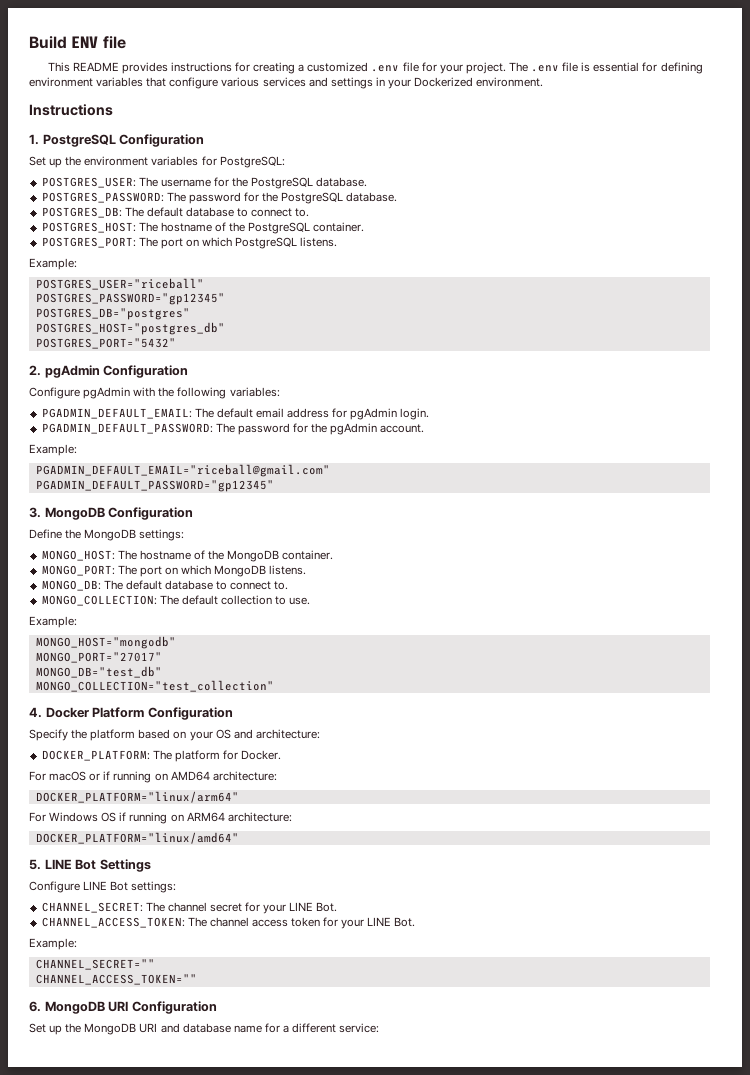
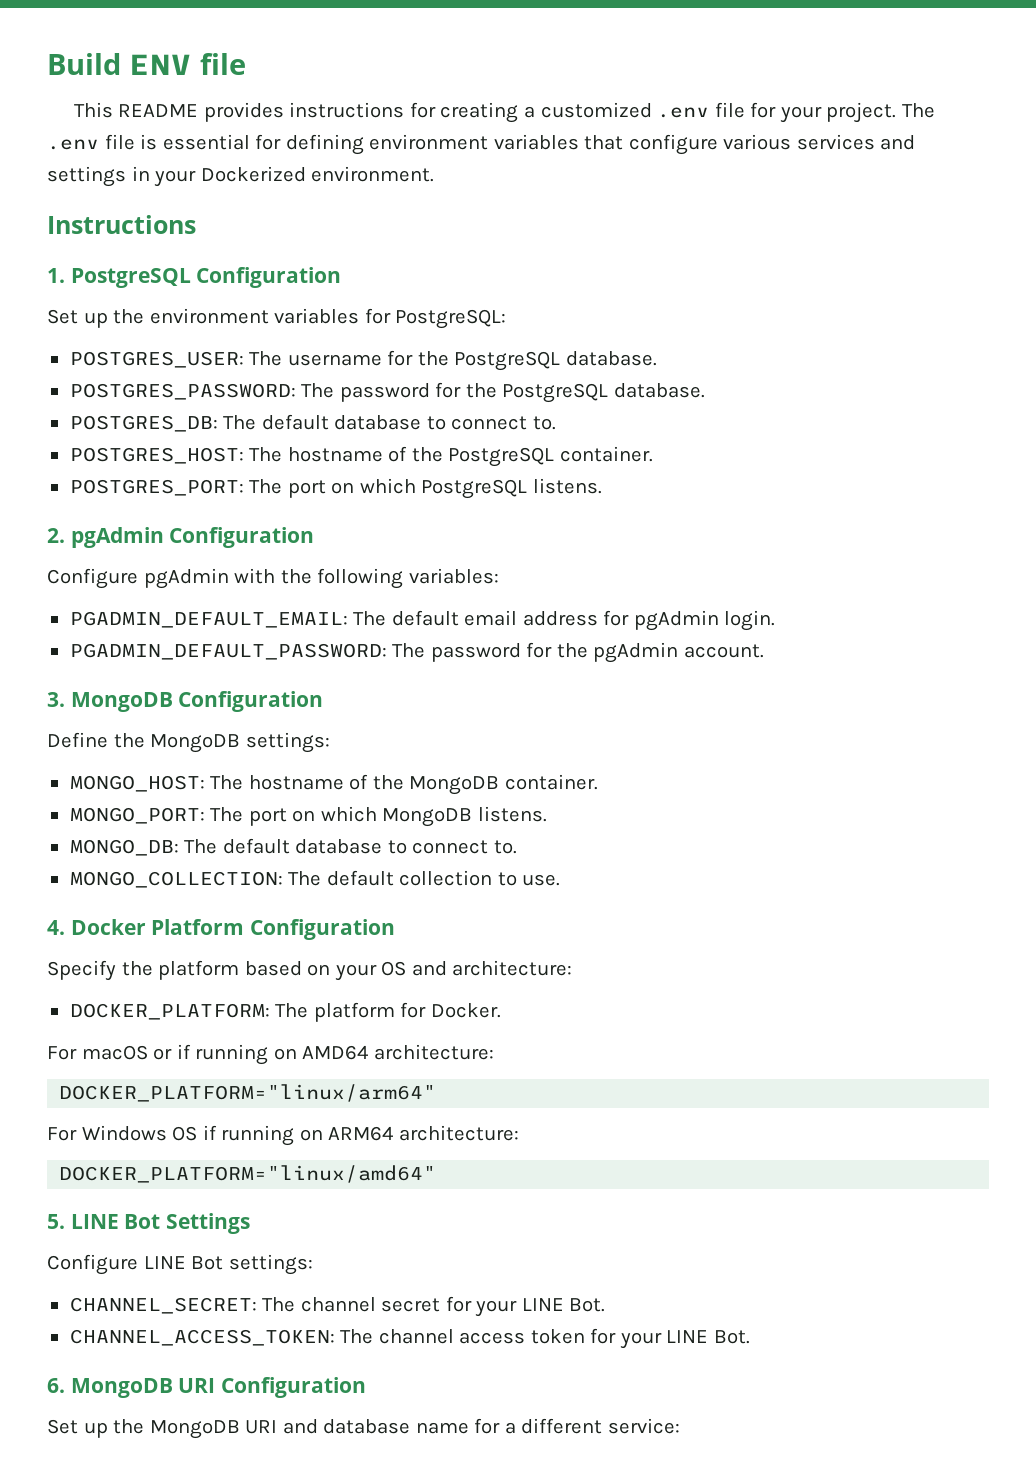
[29,258,77,270] [35,278,204,290] [35,293,225,305] [35,308,190,320] [35,322,225,335] [35,338,176,349] // Example: // POSTGRES_USER="riceball" // POSTGRES_PASSWORD="gp12345" // POSTGRES_DB="postgres" // POSTGRES_HOST="postgres_db" // POSTGRES_PORT="5432" -> (602, 486) none
[29,444,77,456] [35,464,330,477] [35,480,274,492] // Example: // PGADMIN_DEFAULT_EMAIL="riceball@gmail.com" // PGADMIN_DEFAULT_PASSWORD="gp12345" -> (764, 651) none
[29,616,77,628] [35,636,176,649] [35,652,162,663] [35,666,162,678] [35,680,274,692] // Example: // MONGO_HOST="mongodb" // MONGO_PORT="27017" // MONGO_DB="test_db" // MONGO_COLLECTION="test_collection" -> (561, 880) none
[29,938,77,950] [35,959,155,970] [35,974,197,985] // Example: // CHANNEL_SECRET="" // CHANNEL_ACCESS_TOKEN="" -> (750, 1337) none

